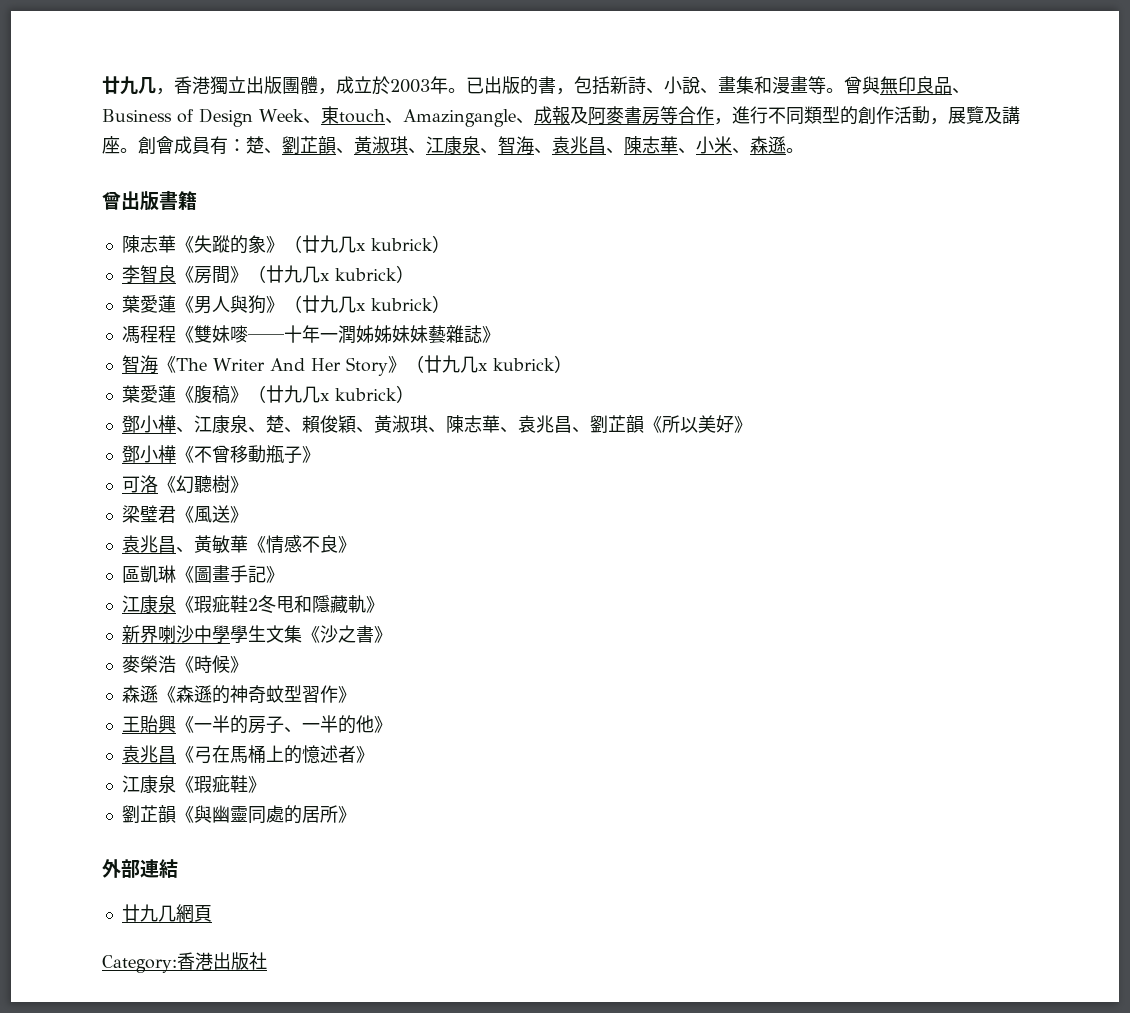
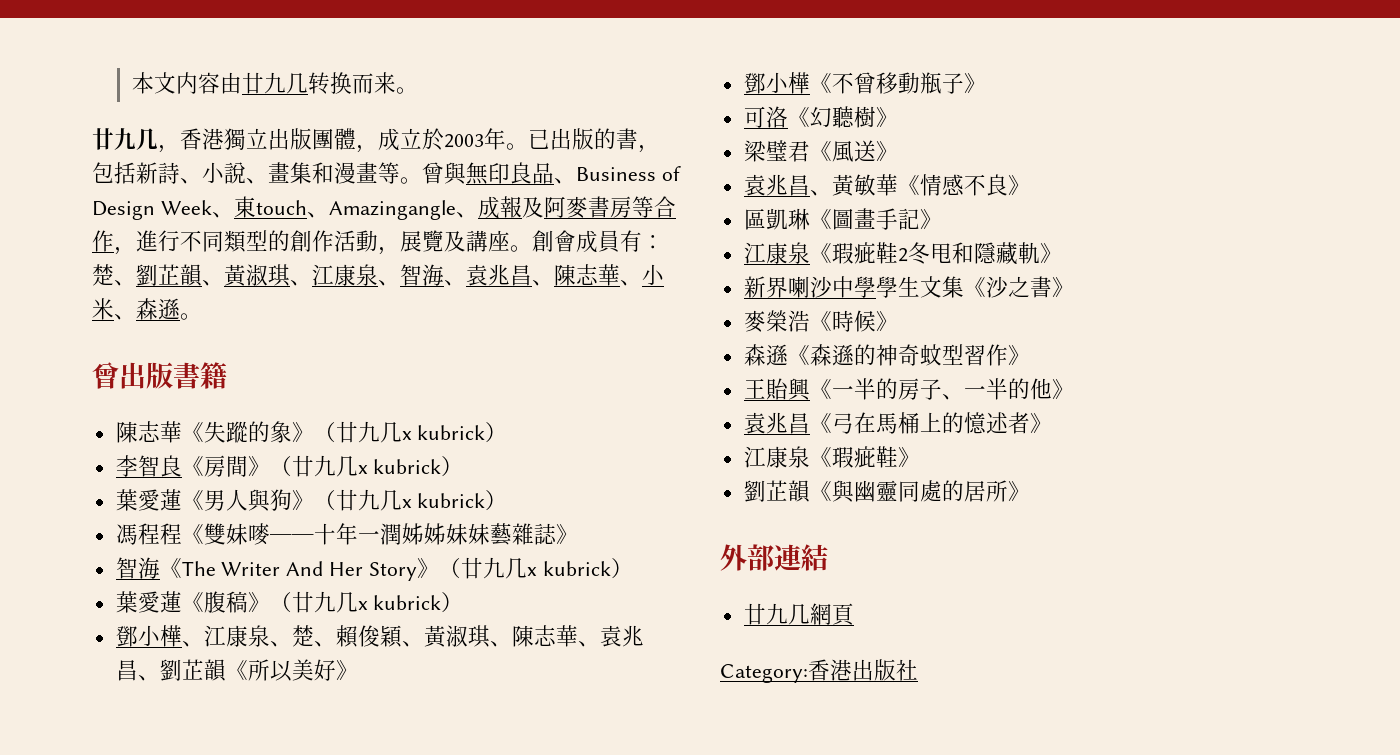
(102, 85) none -> [132,72,419,95] 本文内容由廿九几转换而来。 //

